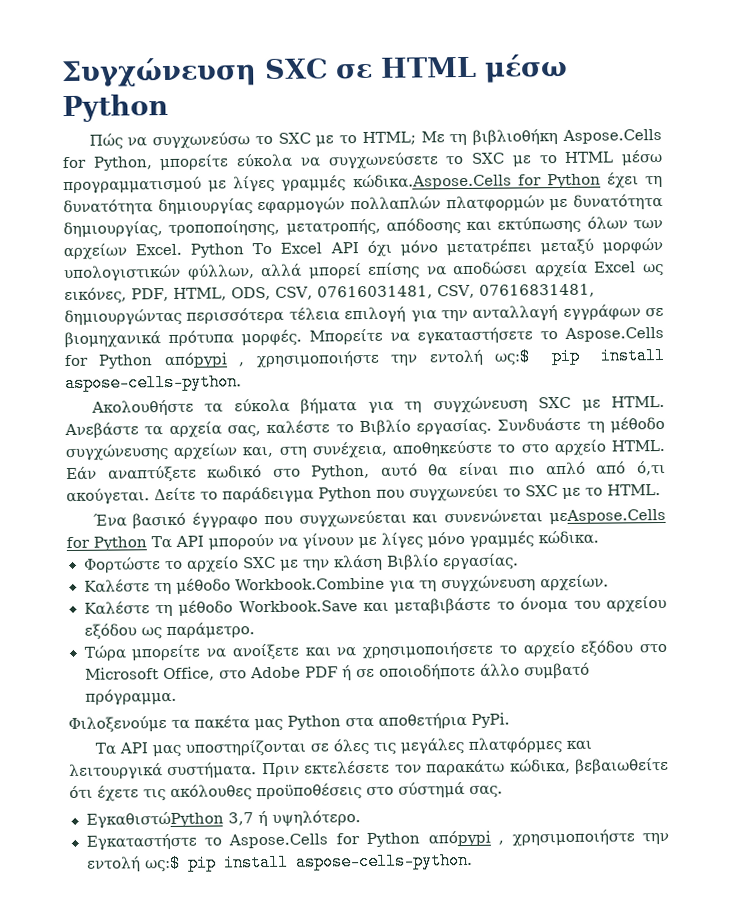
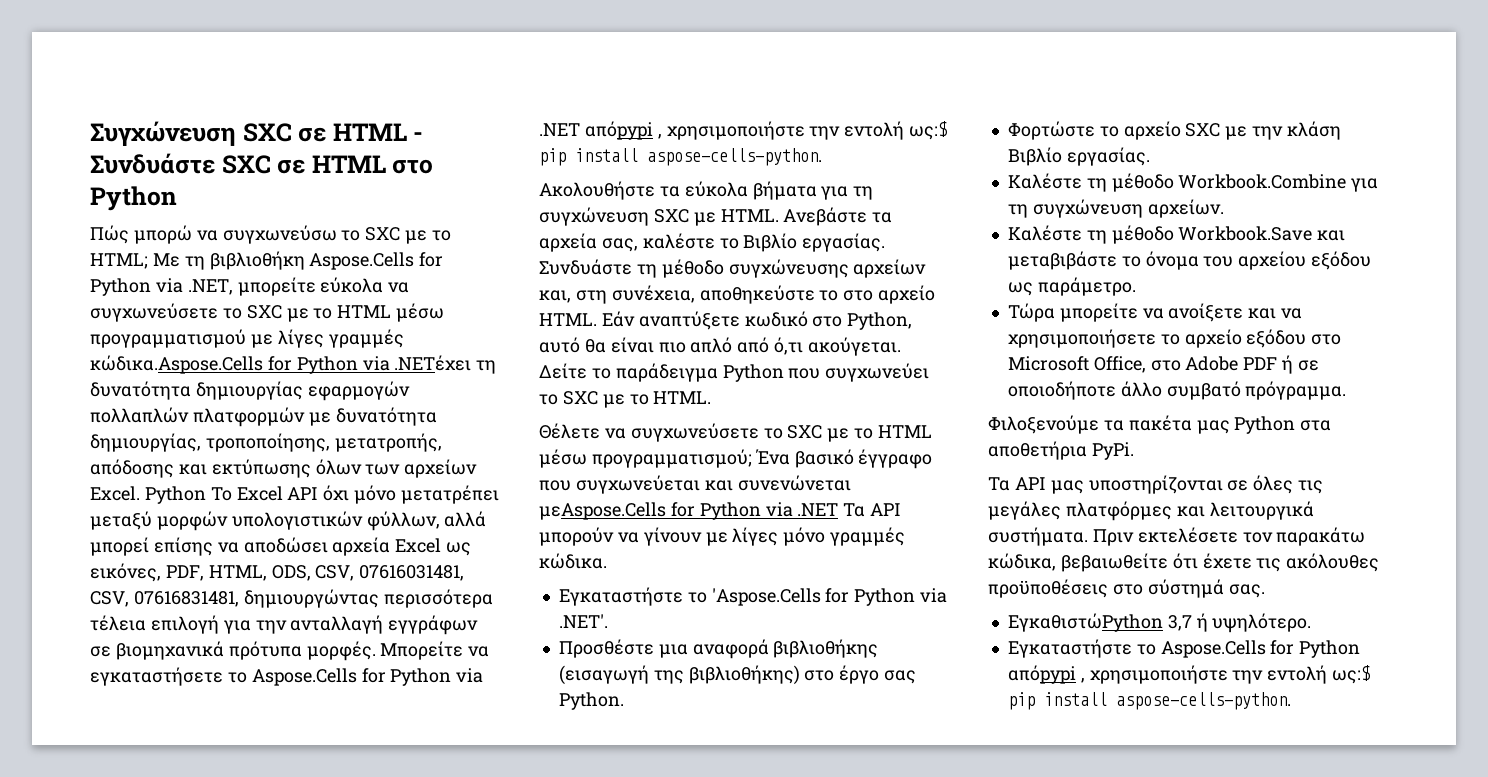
[484,53,568,83] μέσω -> [413,132,424,141] [90,153,434,174] - Συνδυάστε SXC σε HTML στο
(123, 141) none -> [133,225,192,244] μπορώ
[92,156,153,171] Python, -> [90,278,233,296] Python via .NET,
[606,172,639,189] έχει -> [362,355,472,371] via .NETέχει
(154, 361) none -> [456,668,484,683] [539,123,580,136] via .NET
(661, 490) none -> [539,423,933,442] [539,449,752,468] Θέλετε να συγχωνεύσετε το SXC με το HTML μέσω προγραμματισμού;
(147, 543) none -> [765,502,839,517] via .NET
(599, 537) none -> [558,587,948,606] [558,614,608,628] [558,639,879,659] [558,665,917,685] [558,692,624,710] // Εγκαταστήστε το 'Aspose.Cells for Python via .NET'. // Προσθέστε μια αναφορά βιβλιοθήκης (εισαγωγή της βιβλιοθήκης) στο έργο σας Python.

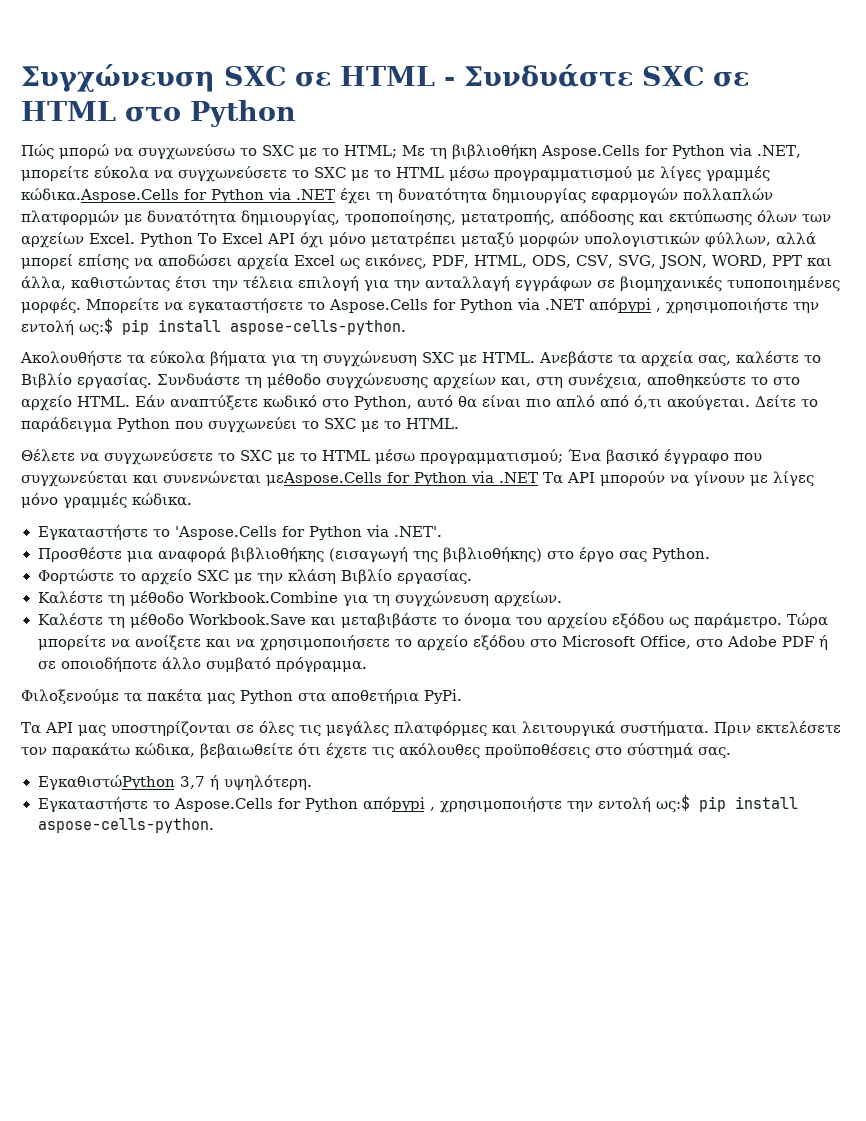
[394,355,472,371] .NETέχει -> [296,188,371,204] .NET έχει
[359,565,465,581] [90,589,493,608] 07616031481, CSV, 07616831481, δημιουργώντας περισσότερα -> [617,255,832,269] [21,276,238,292] SVG, JSON, WORD, PPT και άλλα, καθιστώντας έτσι την
[115,641,302,660] βιομηχανικά πρότυπα -> [620,276,840,292] βιομηχανικές τυποποιημένες
(1136, 286) // -> (783, 621) none
[1212,613,1312,633] υψηλότερο. -> [223,775,312,791] υψηλότερη.

